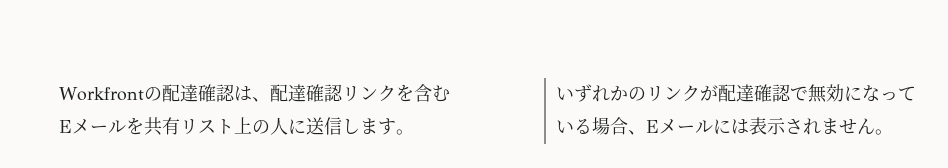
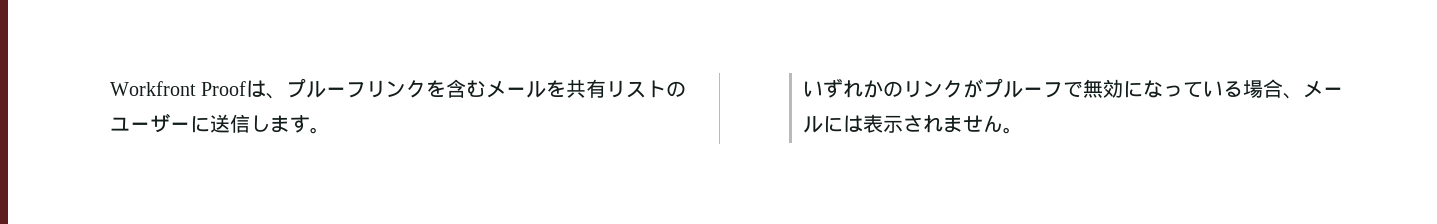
[144,84,344,102] の配達確認は、配達確認 -> [201,78,367,99] Proofは、プルーフ
[59,120,73,133] E -> (487, 88) none
[234,117,289,135] 上の人 -> [666,81,687,97] [110,113,191,133] のユーザー
[718,84,792,102] 配達確認 -> [983,78,1064,98] プルーフ
[646,120,660,133] E -> (1304, 96) none

